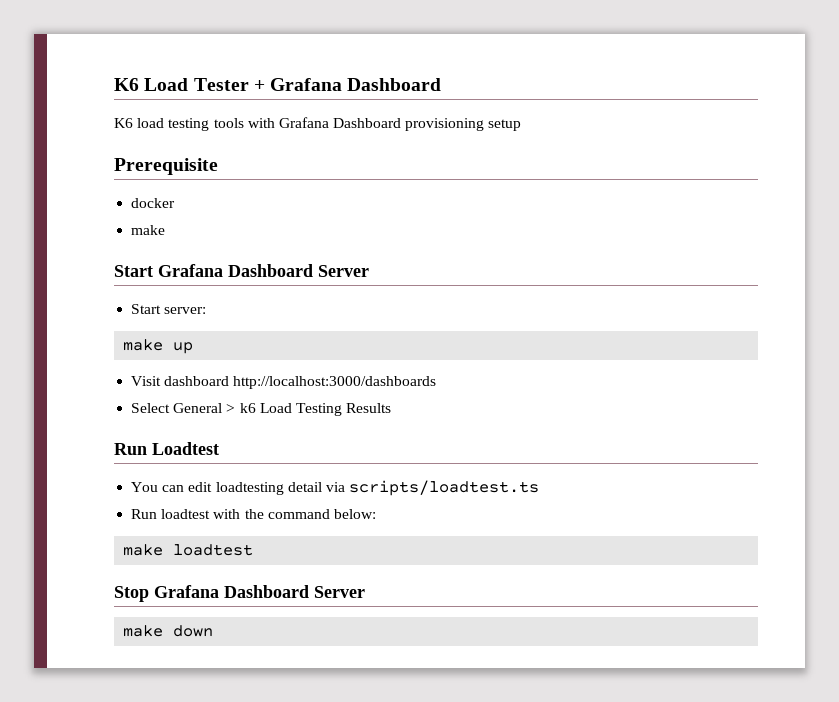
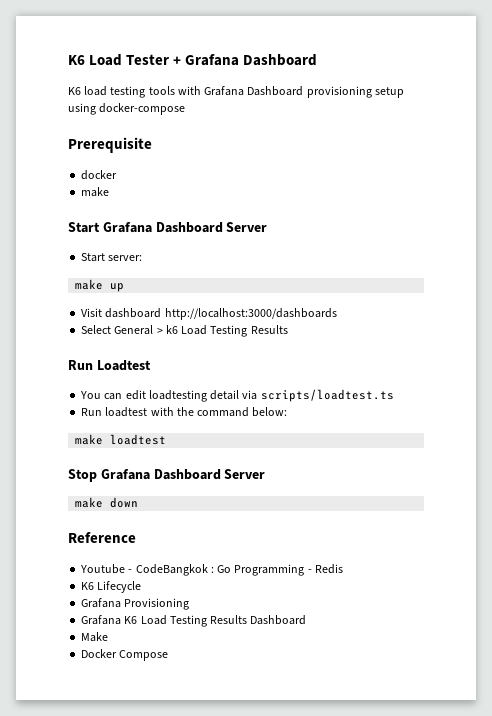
(522, 125) none -> [68,103,186,115] using docker-compose
(214, 631) none -> [68,532,136,543] [80,564,343,576] [81,581,142,593] [81,598,190,610] [81,615,307,627] [81,632,109,642] [81,649,169,661] // Reference // Youtube - CodeBangkok : Go Programming - Redis // K6 Lifecycle // Grafana Provisioning // Grafana K6 Load Testing Results Dashboard // Make // Docker Compose

